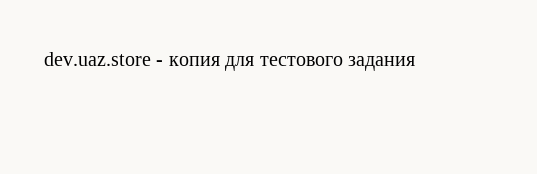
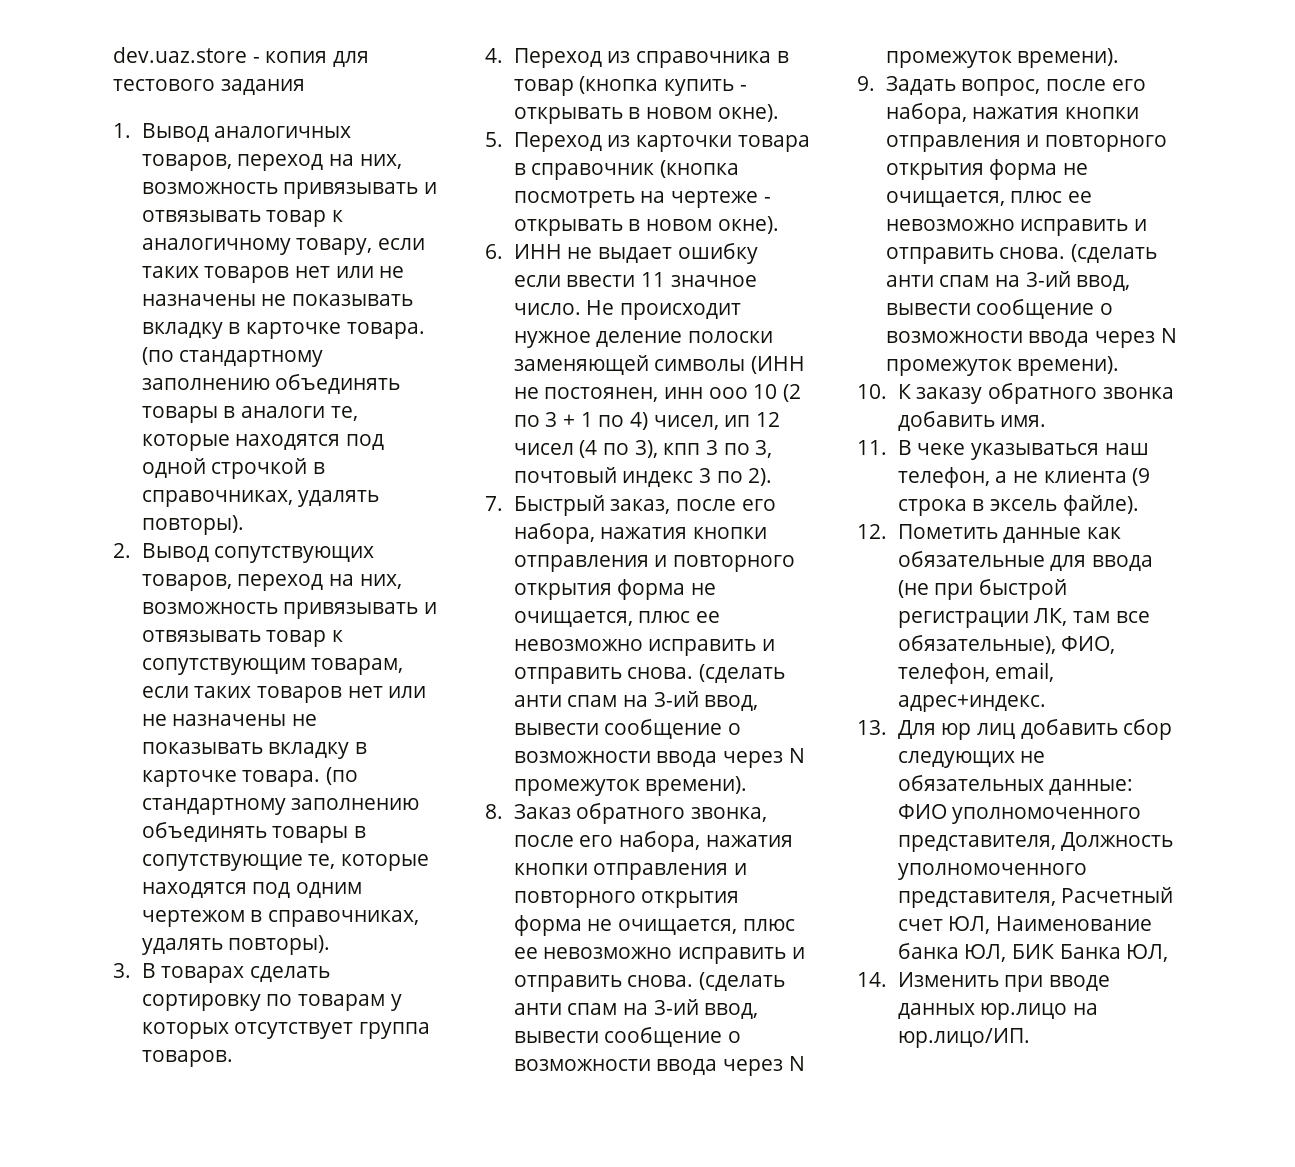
(415, 63) none -> [113,123,352,142] [141,154,402,171] [141,182,437,199] [141,210,343,227] [141,238,425,255] [141,266,405,283] [141,294,413,306] [141,322,425,339] [141,347,324,367] [141,374,401,394] [141,406,358,423] [141,434,384,451] [141,458,325,479] [141,490,380,507] [141,515,244,535] [113,543,375,563] [141,574,402,591] [141,602,437,619] [141,630,343,647] [141,658,404,675] [141,686,427,703] [141,714,317,726] [141,742,367,759] [141,767,358,787] [141,798,420,815] [141,822,366,843] [141,854,429,871] [141,882,362,898] [141,910,419,927] [141,935,331,955] [113,963,330,983] [141,994,402,1011] [141,1022,430,1039] [141,1050,233,1067] [485,48,789,68] [513,76,747,96] [513,104,779,124] [485,132,810,152] [513,160,739,180] [513,191,771,208] [513,216,779,236] [485,243,758,264] [513,272,757,287] [513,300,741,320] [513,331,773,348] [513,355,805,375] [513,384,801,402] [513,412,780,430] [513,440,773,458] [513,467,773,487] [485,495,776,516] [513,523,767,544] [513,555,795,572] [513,579,716,600] [513,611,720,627] [513,639,775,656] [513,664,785,684] [513,691,759,711] [513,719,741,739] [513,748,805,768] [513,776,748,796] [485,803,767,824] [513,831,793,852] [513,863,747,880] [513,891,740,908] [513,915,795,936] [513,947,805,964] [513,972,785,992] [513,999,759,1019] [513,1027,741,1047] [513,1056,805,1076] [885,48,1120,68] [857,76,1146,96] [885,103,1139,124] [885,135,1167,152] [885,159,1088,180] [885,191,1092,207] [885,219,1147,236] [885,244,1157,264] [885,271,1131,291] [885,299,1113,319] [885,328,1177,348] [885,356,1120,376] [857,383,1174,404] [897,411,1047,431] [857,440,1149,460] [897,467,1151,488] [897,495,1139,516] [857,524,1121,543] [897,551,1153,571] [897,579,1067,600] [897,608,1150,628] [897,635,1116,654] [897,662,1055,684] [897,694,1046,712] [857,719,1173,740] [897,751,1046,768] [897,775,1134,795] [897,804,1142,824] [897,832,1174,852] [897,863,1087,880] [897,887,1174,908] [897,916,1152,934] [897,943,1169,962] [857,972,1110,992] [897,1003,1098,1020] [897,1028,1030,1048] // 1. Вывод аналогичных товаров, переход на них, возможность привязывать и отвязывать товар к аналогичному товару, если таких товаров нет или не назначены не показывать вкладку в карточке товара. (по стандартному заполнению объединять товары в аналоги те, которые находятся под одной строчкой в справочниках, удалять повторы). // 2. Вывод сопутствующих товаров, переход на них, возможность привязывать и отвязывать товар к сопутствующим товарам, если таких товаров нет или не назначены не показывать вкладку в карточке товара. (по стандартному заполнению объединять товары в сопутствующие те, которые находятся под одним чертежом в справочниках, удалять повторы). // 3. В товарах сделать сортировку по товарам у которых отсутствует группа товаров. // 4. Переход из справочника в товар (кнопка купить - открывать в новом окне). // 5. Переход из карточки товара в справочник (кнопка посмотреть на чертеже - открывать в новом окне). // 6. ИНН не выдает ошибку если ввести 11 значное число. Не происходит нужное деление полоски заменяющей символы (ИНН не постоянен, инн ооо 10 (2 по 3 + 1 по 4) чисел, ип 12 чисел (4 по 3), кпп 3 по 3, почтовый индекс 3 по 2). // 7. Быстрый заказ, после его набора, нажатия кнопки отправления и повторного открытия форма не очищается, плюс ее невозможно исправить и отправить снова. (сделать анти спам на 3-ий ввод, вывести сообщение о возможности ввода через N промежуток времени). // 8. Заказ обратного звонка, после его набора, нажатия кнопки отправления и повторного открытия форма не очищается, плюс ее невозможно исправить и отправить снова. (сделать анти спам на 3-ий ввод, вывести сообщение о возможности ввода через N промежуток времени). // 9. Задать вопрос, после его набора, нажатия кнопки отправления и повторного открытия форма не очищается, плюс ее невозможно исправить и отправить снова. (сделать анти спам на 3-ий ввод, вывести сообщение о возможности ввода через N промежуток времени). // 10. К заказу обратного звонка добавить имя. // 11. В чеке указываться наш телефон, а не клиента (9 строка в эксель файле). // 12. Пометить данные как обязательные для ввода (не при быстрой регистрации ЛК, там все обязательные), ФИО, телефон, email, адрес+индекс. // 13. Для юр лиц добавить сбор следующих не обязательных данные: ФИО уполномоченного представителя, Должность уполномоченного представителя, Расчетный счет ЮЛ, Наименование банка ЮЛ, БИК Банка ЮЛ, // 14. Изменить при вводе данных юр.лицо на юр.лицо/ИП.

